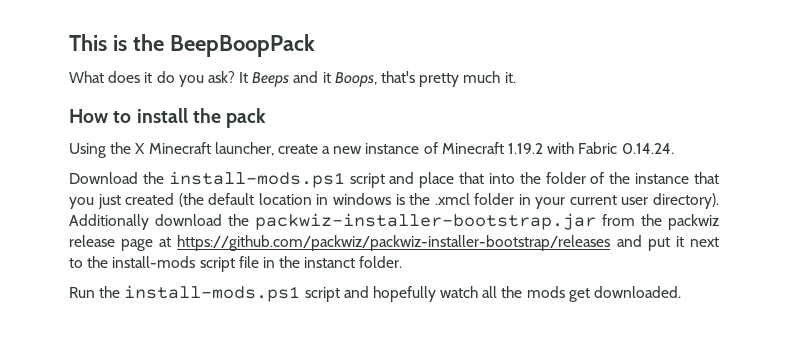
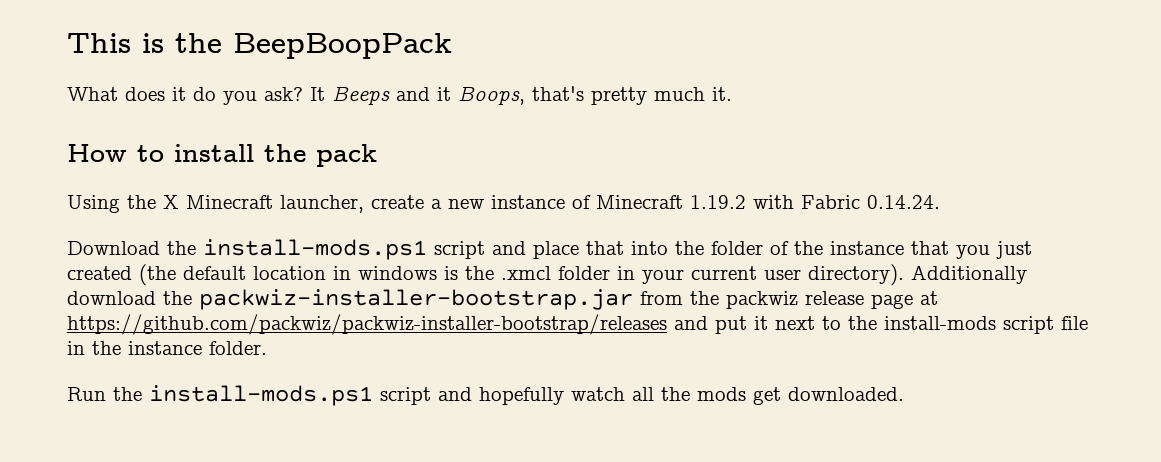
[304,257,356,268] instanct -> [128,341,202,355] instance

